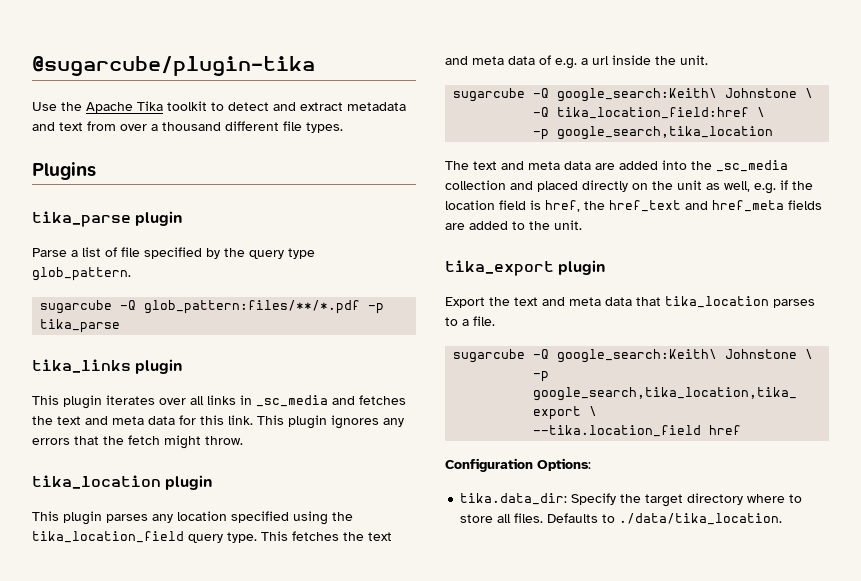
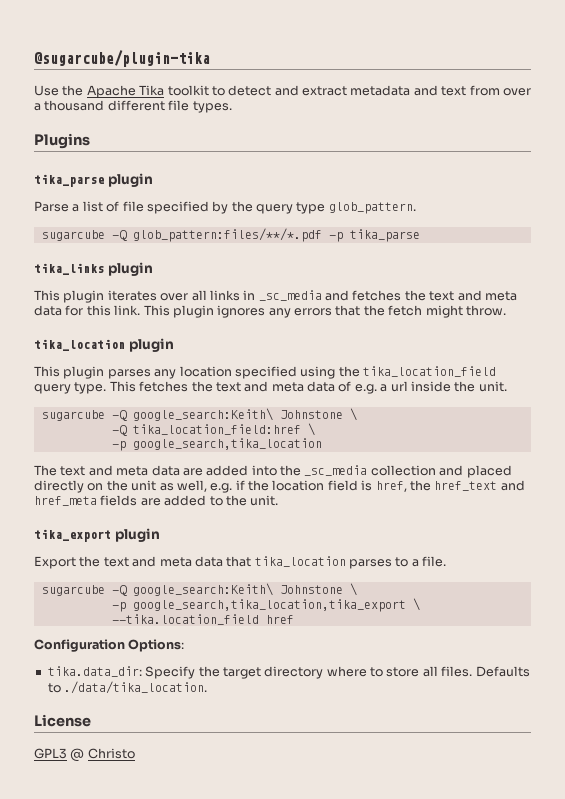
(783, 519) none -> [34,714,91,727] [34,748,135,762] // License // GPL3 @ Christo

